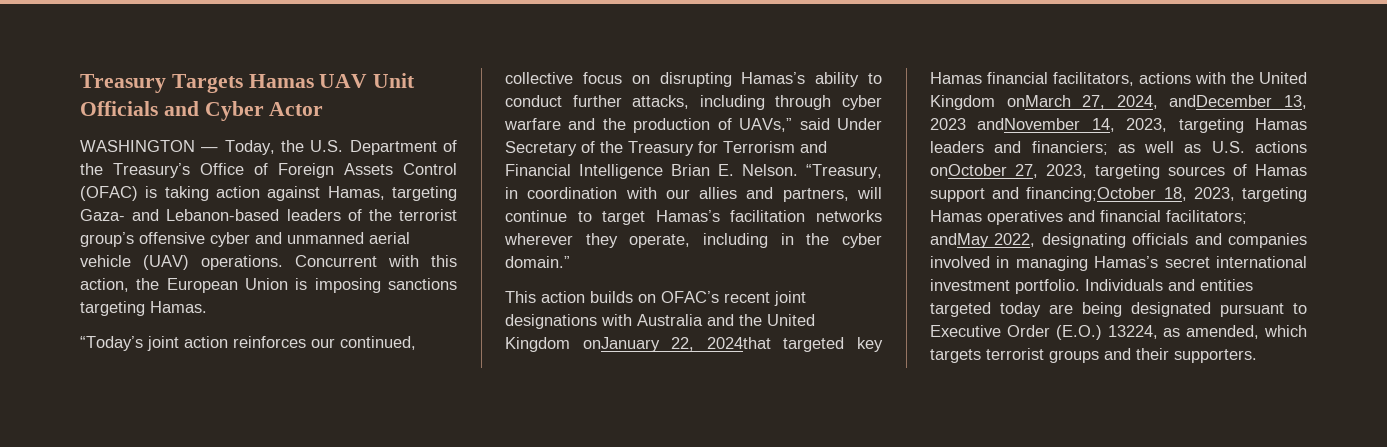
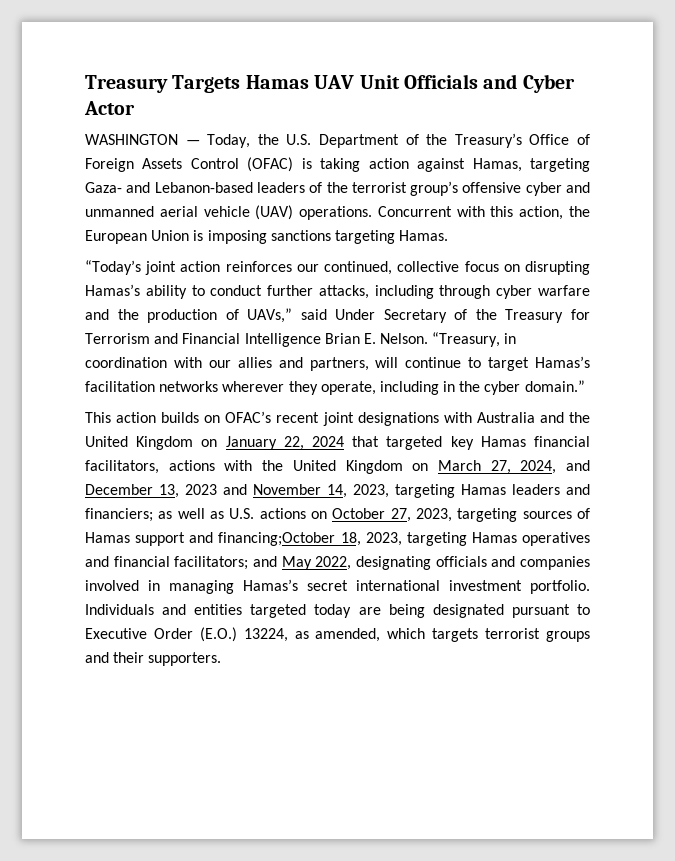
[582,337,771,352] onJanuary 22, 2024that -> [201,436,380,450] on January 22, 2024 that
[1006,95,1307,109] [930,118,1081,130] onMarch 27, 2024, andDecember 13, 2023 andNovember -> [412,460,590,474] [85,484,321,498] on March 27, 2024, and December 13, 2023 and November
[930,164,1007,176] onOctober -> [311,508,386,519] on October
[930,233,989,248] andMay -> [252,556,312,570] and May

